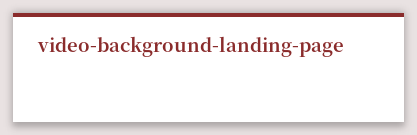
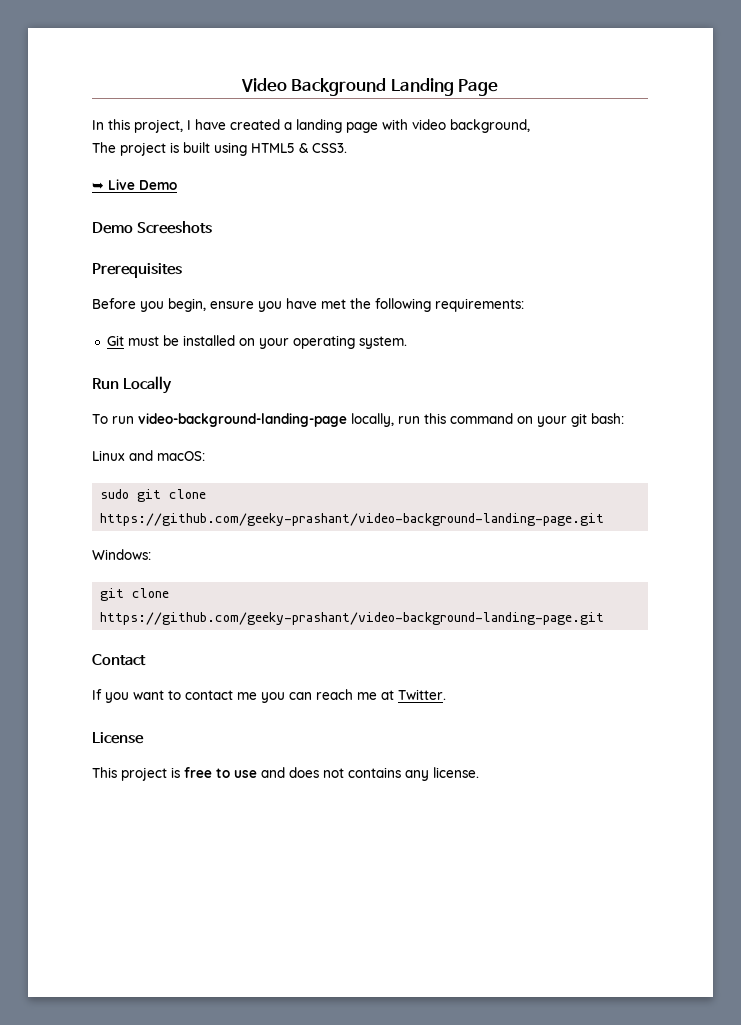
[37,36,344,57] video-background-landing-page -> [240,78,499,96] [92,119,530,133] [92,142,347,156] [92,179,177,190] [92,221,213,234] [92,263,182,278] [92,298,524,312] [106,335,407,349] [92,376,173,394] [92,413,624,427] [92,450,205,461] [100,489,207,502] [100,513,605,526] [92,549,151,560] [100,588,170,601] [100,612,605,625] [92,654,146,666] [92,689,446,703] [92,732,144,744] [92,767,479,781] Video Background Landing Page // In this project, I have created a landing page with video background, // The project is built using HTML5 & CSS3. // ➥ Live Demo // Demo Screeshots // Prerequisites // Before you begin, ensure you have met the following requirements: // Git must be installed on your operating system. // Run Locally // To run video-background-landing-page locally, run this command on your git bash: // Linux and macOS: // sudo git clone https://github.com/geeky-prashant/video-background-landing-page.git // Windows: // git clone https://github.com/geeky-prashant/video-background-landing-page.git // Contact // If you want to contact me you can reach me at Twitter. // License // This project is free to use and does not contains any license.

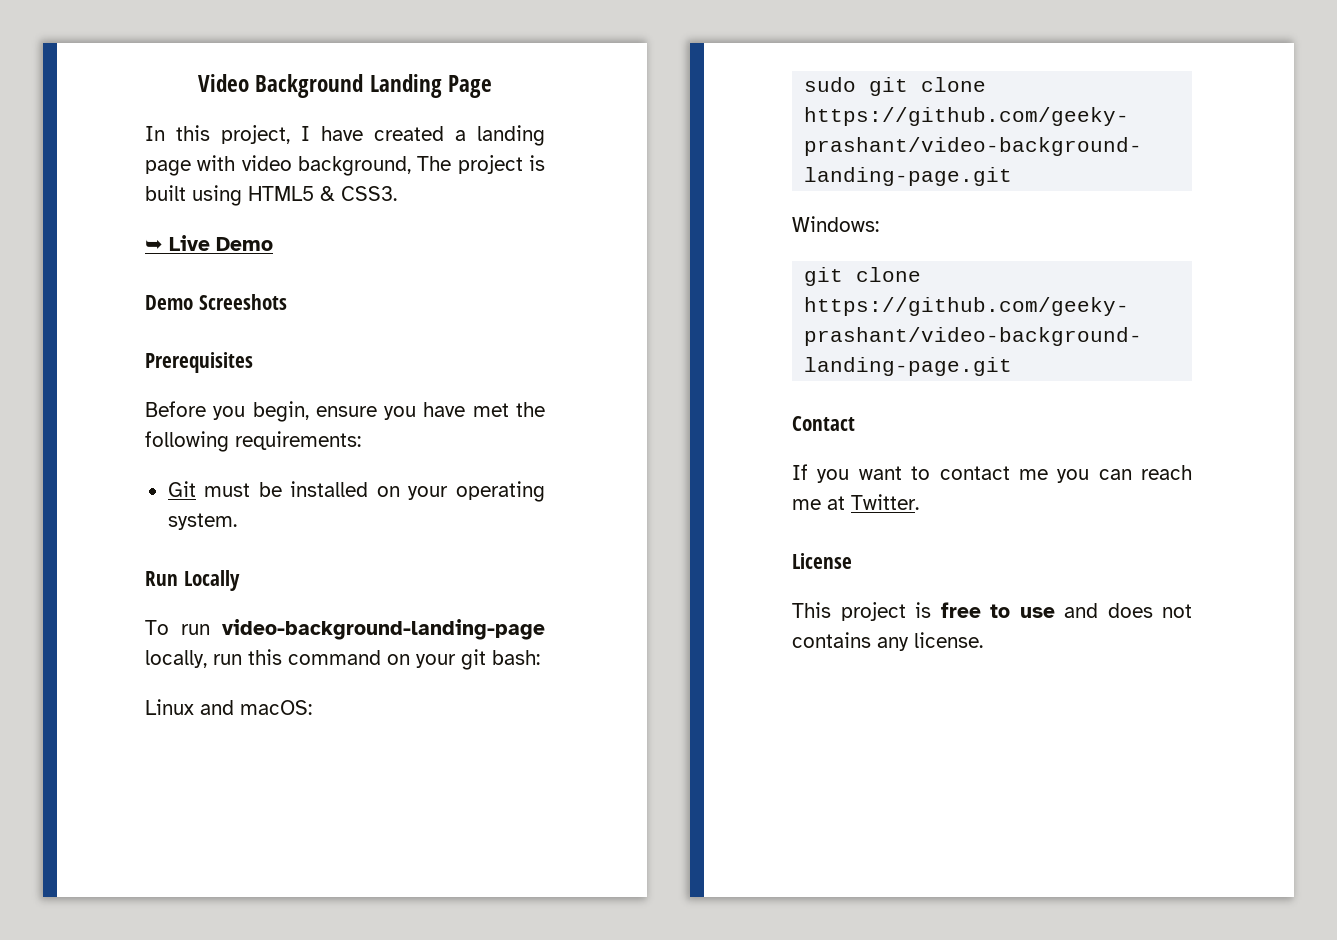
(530, 126) // -> (411, 166) none

